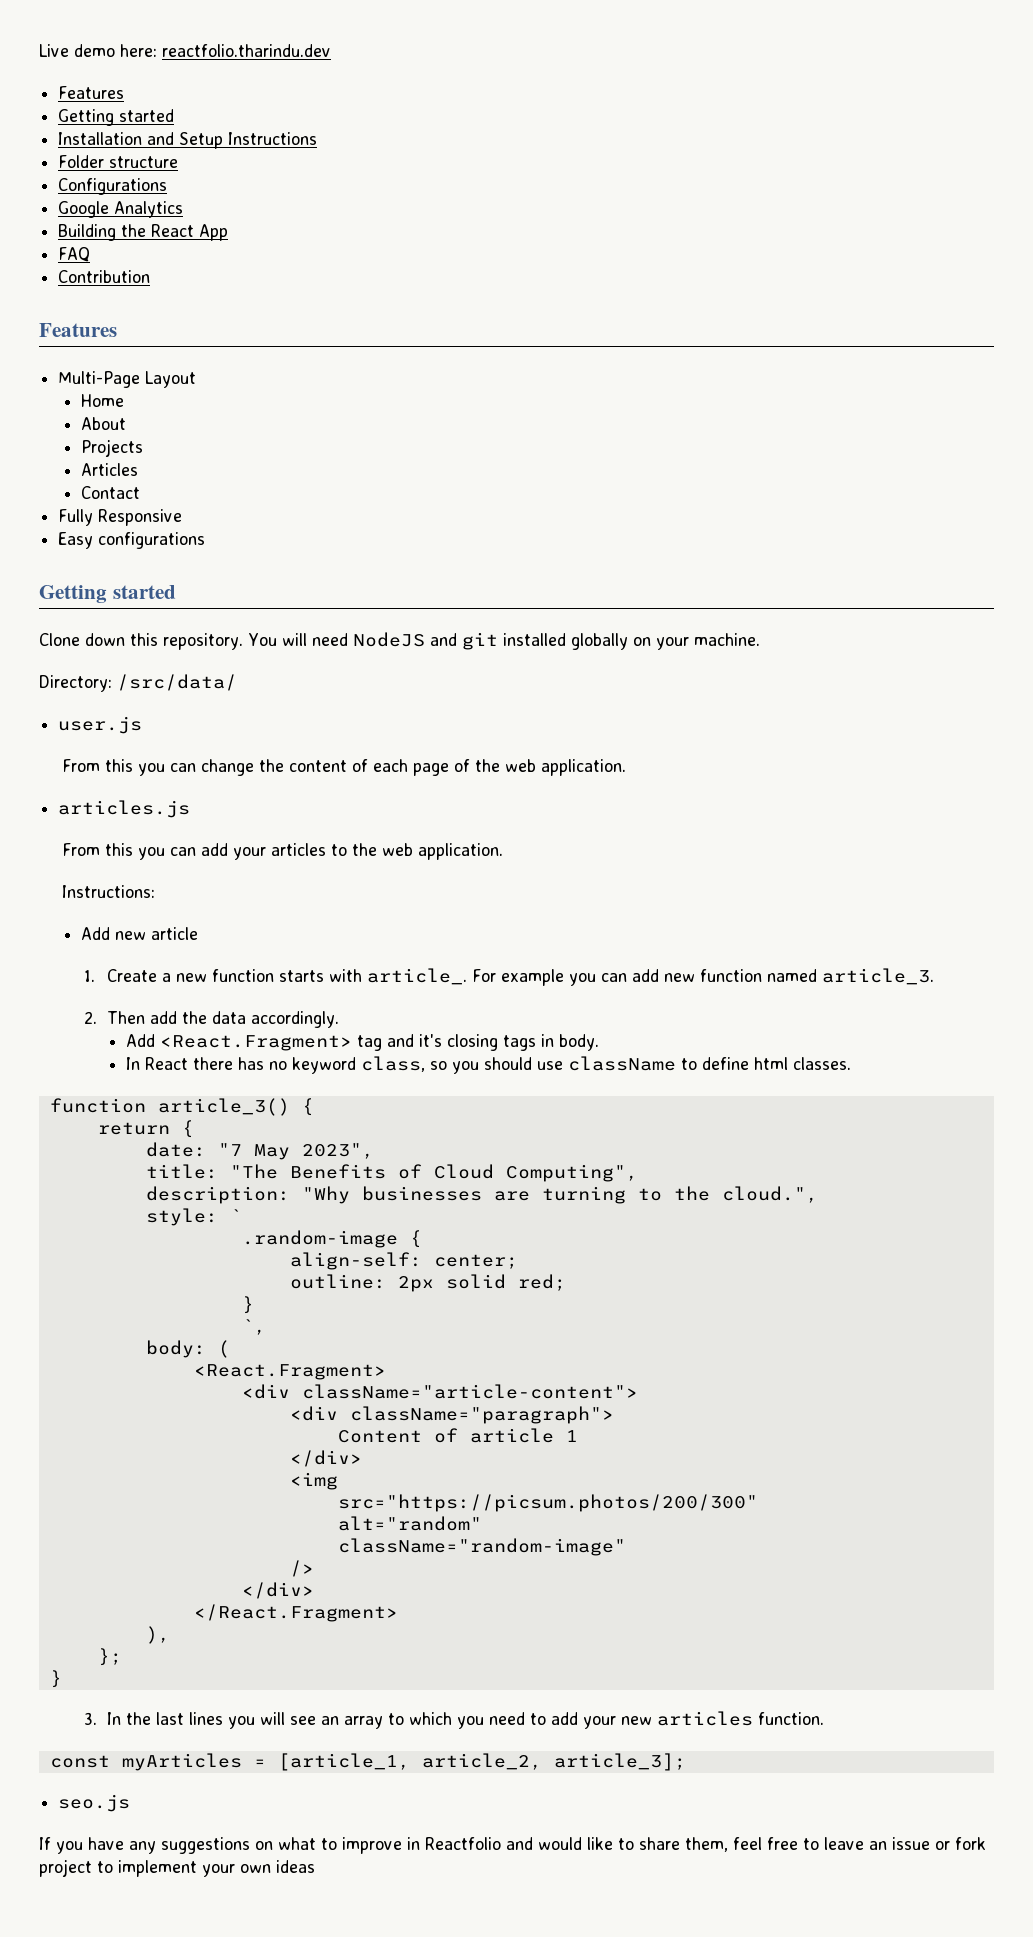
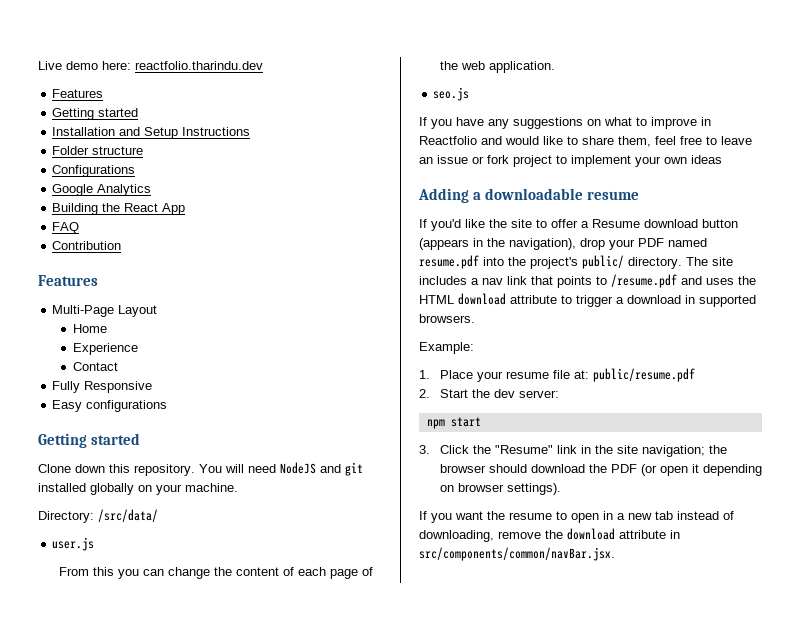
[80,417,126,430] [80,439,143,457] [80,463,138,476] About // Projects // Articles -> [72,343,138,355] Experience
[58,800,191,818] [61,843,503,860] [61,885,155,898] [80,927,198,940] [84,968,934,986] [84,1011,339,1028] [126,1034,600,1051] [126,1056,852,1074] [49,1098,314,1116] [97,1120,194,1138] [145,1142,374,1160] [145,1164,638,1182] [145,1186,818,1204] [145,1208,242,1226] [241,1230,422,1248] [289,1252,518,1270] [289,1274,566,1292] [241,1296,254,1314] [241,1319,266,1335] [145,1340,230,1358] [193,1364,386,1380] [241,1384,638,1399] [289,1406,614,1424] [337,1428,578,1443] [289,1450,362,1467] [289,1472,338,1490] [337,1494,758,1512] [337,1516,482,1531] [337,1538,626,1556] [289,1560,314,1577] [241,1582,314,1599] [193,1604,398,1622] [145,1626,170,1644] [97,1648,122,1666] [49,1670,62,1688] [84,1711,824,1729] [49,1753,686,1771] // articles.js // From this you can add your articles to the web application. // Instructions: // Add new article // 1. Create a new function starts with article_. For example you can add new function named article_3. // 2. Then add the data accordingly. // Add <React.Fragment> tag and it's closing tags in body. // In React there has no keyword class, so you should use className to define html classes. // function article_3() { // return { // date: "7 May 2023", // title: "The Benefits of Cloud Computing", // description: "Why businesses are turning to the cloud.", // style: ` // .random-image { // align-self: center; // outline: 2px solid red; // } // `, // body: ( // <React.Fragment> // <div className="article-content"> // <div className="paragraph"> // Content of article 1 // </div> // <img // src="https://picsum.photos/200/300" // alt="random" // className="random-image" // /> // </div> // </React.Fragment> // ), // }; // } // 3. In the last lines you will see an array to which you need to add your new articles function. // const myArticles = [article_1, article_2, article_3]; -> (555, 67) none
(315, 1866) none -> [418,188,639,203] [419,219,738,231] [419,238,707,250] [419,255,733,269] [419,274,756,288] [419,293,756,307] [419,314,475,323] [419,342,474,354] [419,368,695,382] [419,389,559,398] [426,417,481,429] [419,445,727,457] [439,464,762,476] [439,483,561,495] [419,511,734,523] [419,528,680,542] [419,547,615,561] // Adding a downloadable resume // If you'd like the site to offer a Resume download button (appears in the navigation), drop your PDF named resume.pdf into the project's public/ directory. The site includes a nav link that points to /resume.pdf and uses the HTML download attribute to trigger a download in supported browsers. // Example: // 1. Place your resume file at: public/resume.pdf // 2. Start the dev server: // npm start // 3. Click the "Resume" link in the site navigation; the browser should download the PDF (or open it depending on browser settings). // If you want the resume to open in a new tab instead of downloading, remove the download attribute in src/components/common/navBar.jsx.

